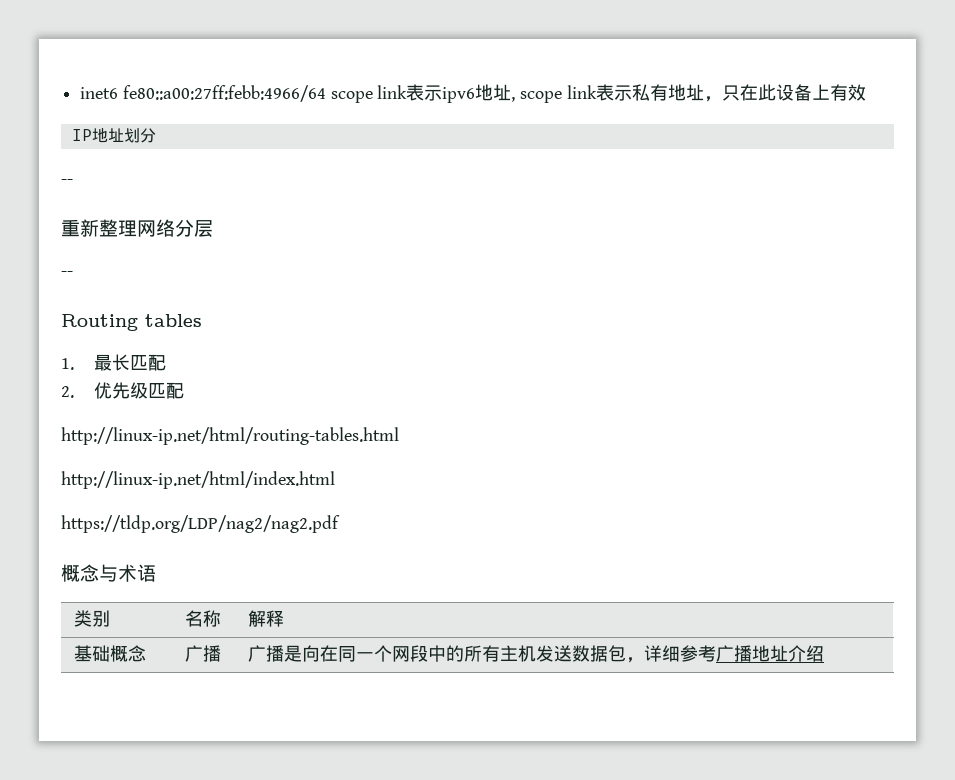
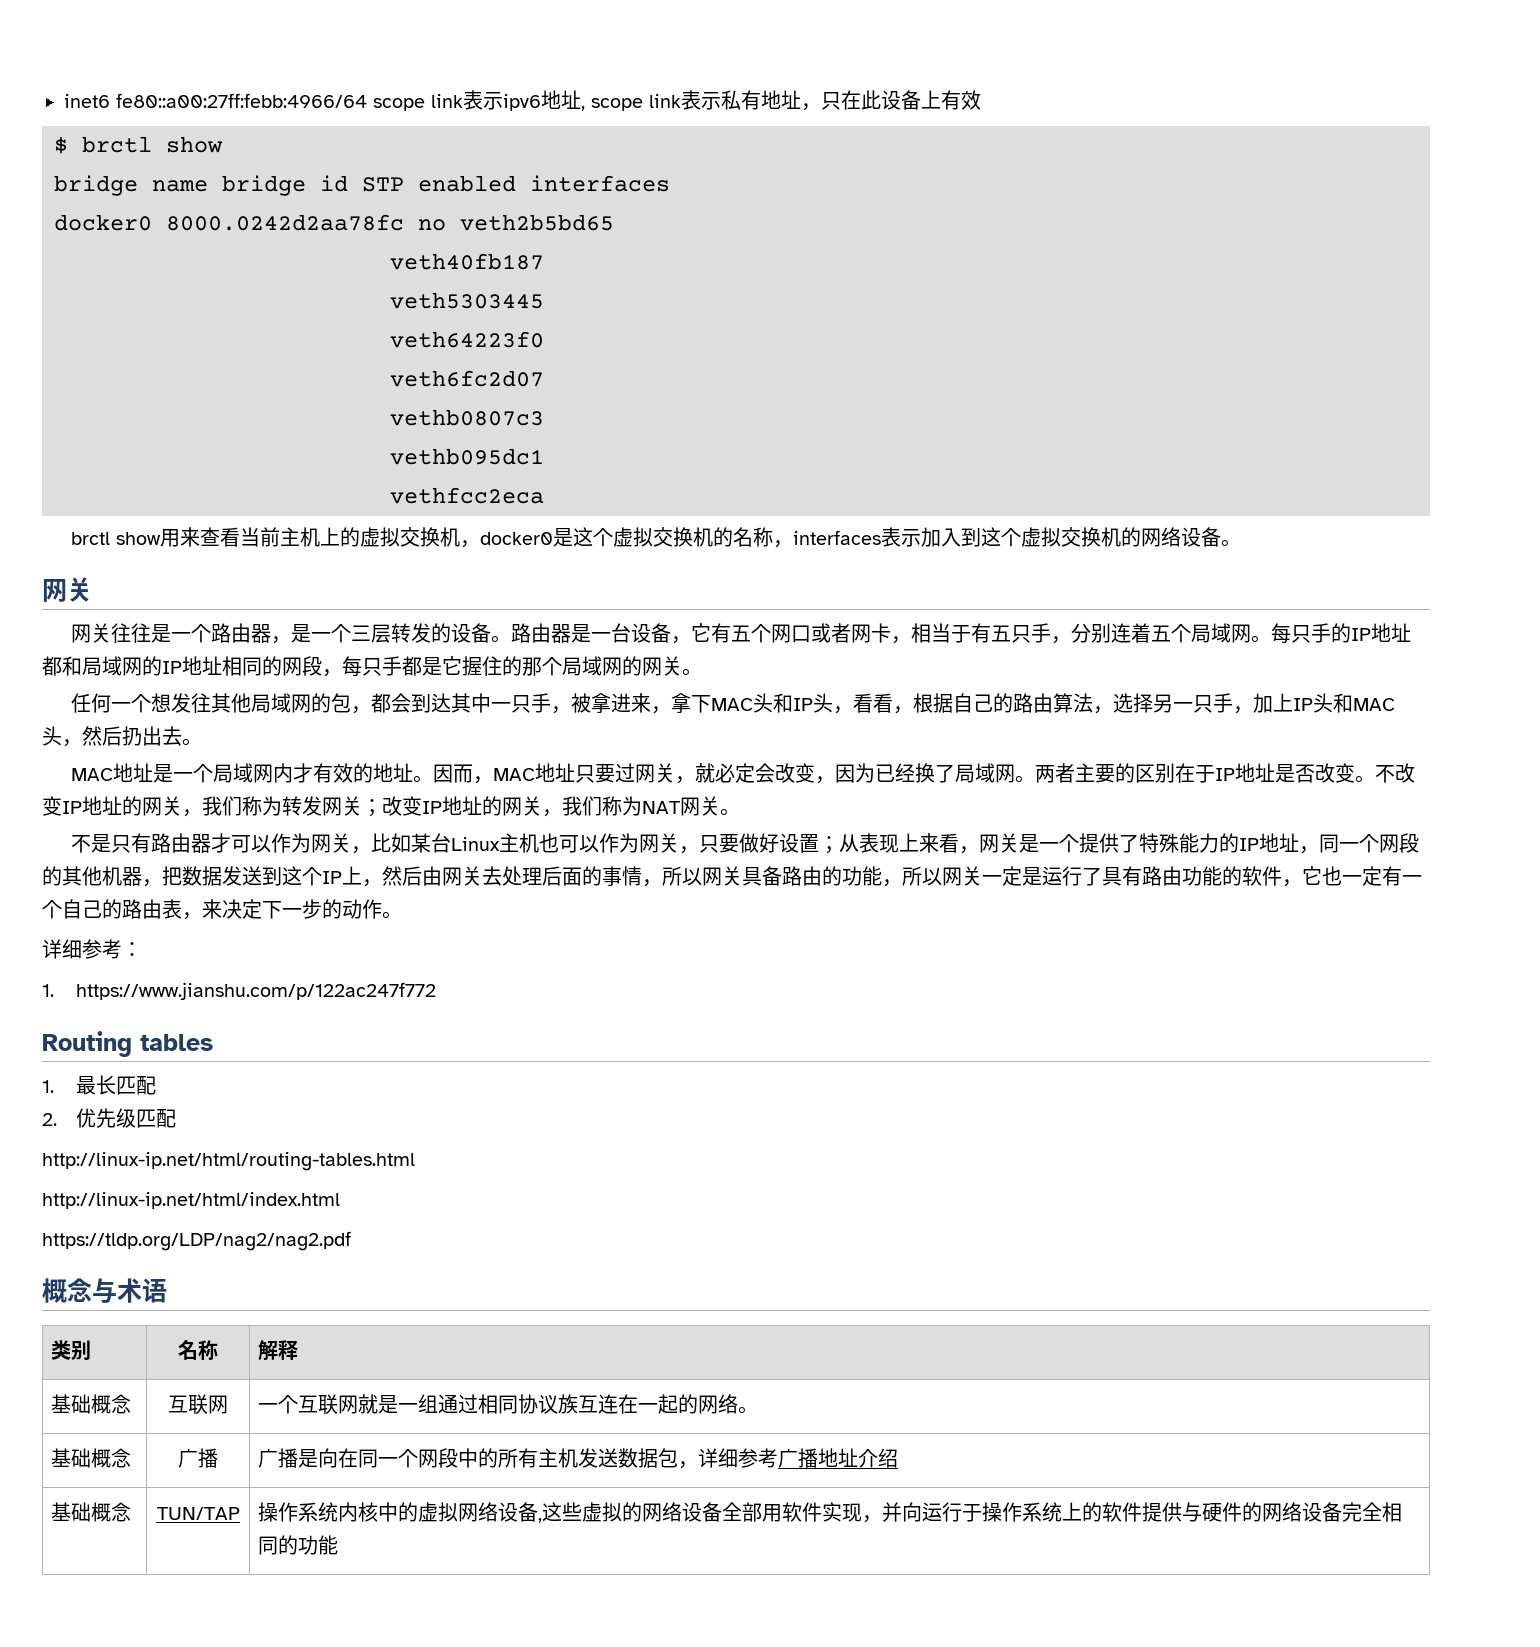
[71,128,156,143] [61,179,73,184] [61,219,213,237] [61,271,73,276] IP地址划分 // -- // 重新整理网络分层 // -- -> [54,136,223,154] [54,175,670,196] [54,214,614,231] [390,253,544,270] [390,292,544,309] [390,331,544,348] [390,370,544,387] [390,409,544,426] [390,448,544,465] [390,487,544,504] [71,527,1242,548] [42,577,92,602] [71,623,1412,644] [42,656,702,677] [71,693,1396,714] [42,726,202,747] [71,763,1416,784] [42,796,740,817] [71,833,1420,854] [42,866,1422,887] [42,899,402,920] [42,939,142,959] [42,982,436,1000] $ brctl show // bridge name bridge id STP enabled interfaces // docker0 8000.0242d2aa78fc no veth2b5bd65 // veth40fb187 // veth5303445 // veth64223f0 // veth6fc2d07 // vethb0807c3 // vethb095dc1 // vethfcc2eca // brctl show用来查看当前主机上的虚拟交换机，docker0是这个虚拟交换机的名称，interfaces表示加入到这个虚拟交换机的网络设备。 // 网关 // 网关往往是一个路由器，是一个三层转发的设备。路由器是一台设备，它有五个网口或者网卡，相当于有五只手，分别连着五个局域网。每只手的IP地址都和局域网的IP地址相同的网段，每只手都是它握住的那个局域网的网关。 // 任何一个想发往其他局域网的包，都会到达其中一只手，被拿进来，拿下MAC头和IP头，看看，根据自己的路由算法，选择另一只手，加上IP头和MAC头，然后扔出去。 // MAC地址是一个局域网内才有效的地址。因而，MAC地址只要过网关，就必定会改变，因为已经换了局域网。两者主要的区别在于IP地址是否改变。不改变IP地址的网关，我们称为转发网关；改变IP地址的网关，我们称为NAT网关。 // 不是只有路由器才可以作为网关，比如某台Linux主机也可以作为网关，只要做好设置；从表现上来看，网关是一个提供了特殊能力的IP地址，同一个网段的其他机器，把数据发送到这个IP上，然后由网关去处理后面的事情，所以网关具备路由的功能，所以网关一定是运行了具有路由功能的软件，它也一定有一个自己的路由表，来决定下一步的动作。 // 详细参考： // 1. https://www.jianshu.com/p/122ac247f772
(284, 618) none -> [51,1394,132,1414] [168,1394,228,1415] [258,1394,759,1415] // 基础概念 | 互联网 | 一个互联网就是一组通过相同协议族互连在一起的网络。
(824, 653) none -> [51,1502,132,1522] [156,1507,240,1520] [258,1502,1403,1523] [258,1535,339,1555] // 基础概念 | TUN/TAP | 操作系统内核中的虚拟网络设备,这些虚拟的网络设备全部用软件实现，并向运行于操作系统上的软件提供与硬件的网络设备完全相同的功能

